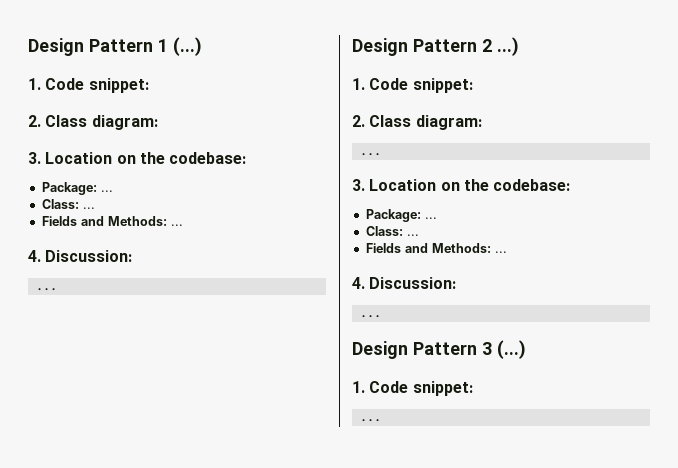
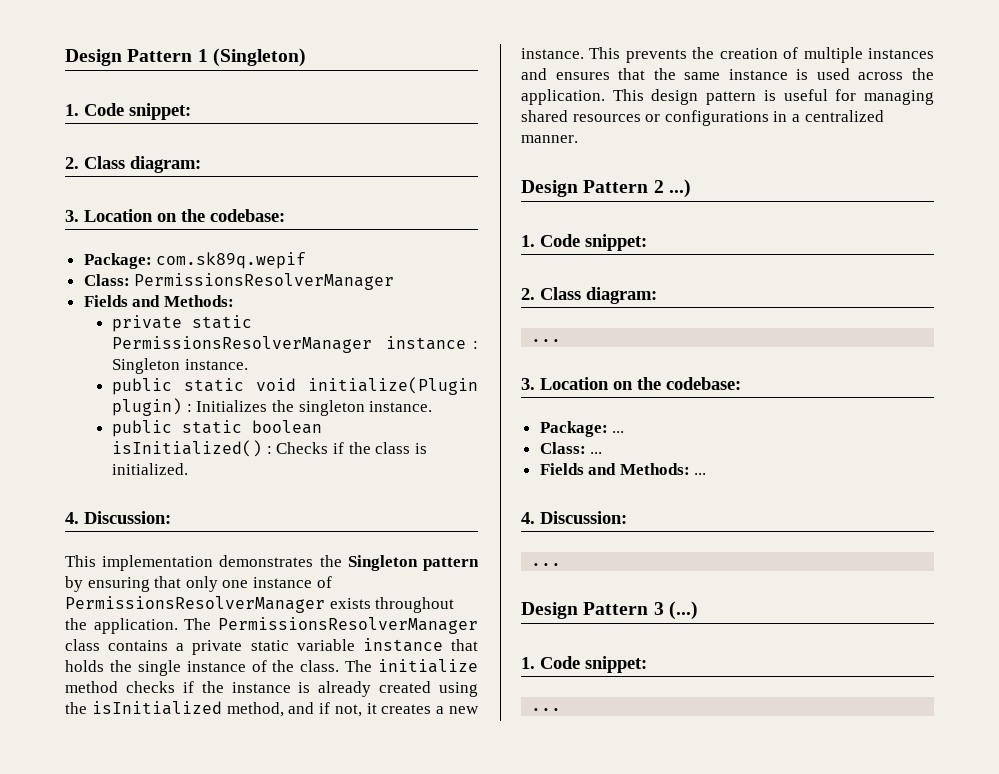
[173,37,202,56] (...) -> [212,48,306,67] (Singleton)
[100,190,113,192] [41,199,95,209] [41,216,183,226] [28,250,133,262] [35,288,57,291] ... // Class: ... // Fields and Methods: ... // 4. Discussion: // ... -> [156,252,307,269] [83,273,395,290] [83,295,234,307] [112,315,253,332] [112,336,478,353] [112,358,248,374] [112,377,478,395] [112,398,433,416] [112,420,323,437] [112,440,427,457] [112,463,189,475] [65,511,171,524] [65,555,479,571] [65,576,332,592] [65,596,455,613] [65,617,478,634] [65,638,478,655] [65,659,478,676] [65,681,478,697] [65,701,479,717] [521,47,934,63] [521,68,934,80] [521,89,934,105] [521,110,884,126] [521,135,578,143] com.sk89q.wepif // Class: PermissionsResolverManager // Fields and Methods: // private static PermissionsResolverManager instance : Singleton instance. // public static void initialize(Plugin plugin) : Initializes the singleton instance. // public static boolean isInitialized() : Checks if the class is initialized. // 4. Discussion: // This implementation demonstrates the Singleton pattern by ensuring that only one instance of PermissionsResolverManager exists throughout the application. The PermissionsResolverManager class contains a private static variable instance that holds the single instance of the class. The initialize method checks if the instance is already created using the isInitialized method, and if not, it creates a new instance. This prevents the creation of multiple instances and ensures that the same instance is used across the application. This design pattern is useful for managing shared resources or configurations in a centralized manner.

